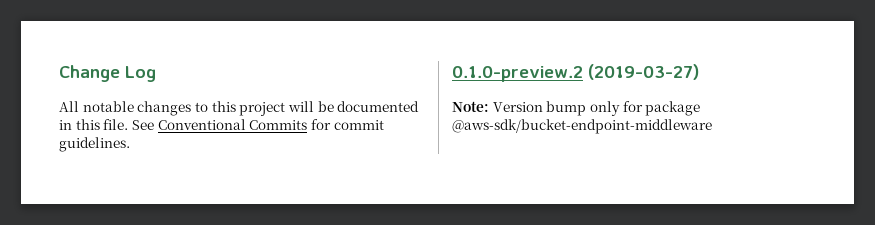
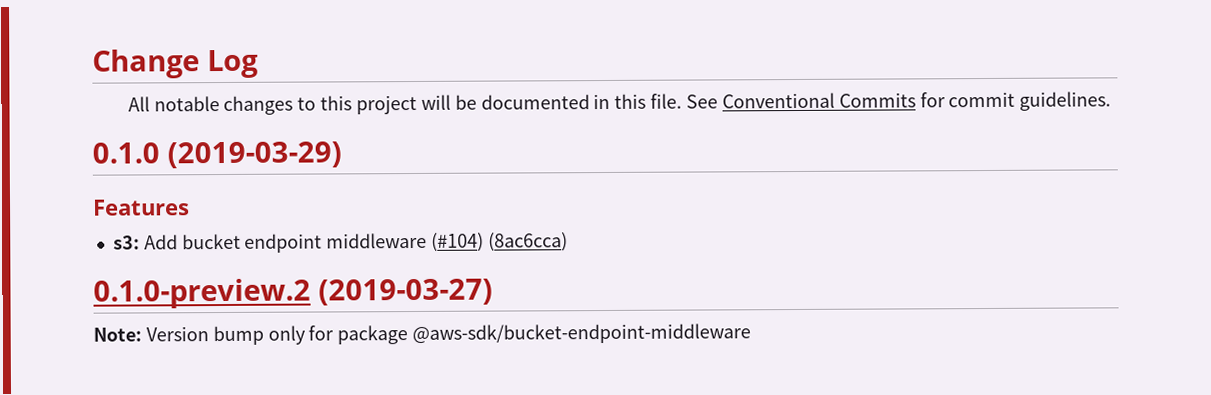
(130, 144) none -> [92,141,342,169] [93,199,190,216] [112,232,568,253] // 0.1.0 (2019-03-29) // Features // s3: Add bucket endpoint middleware (#104) (8ac6cca)

